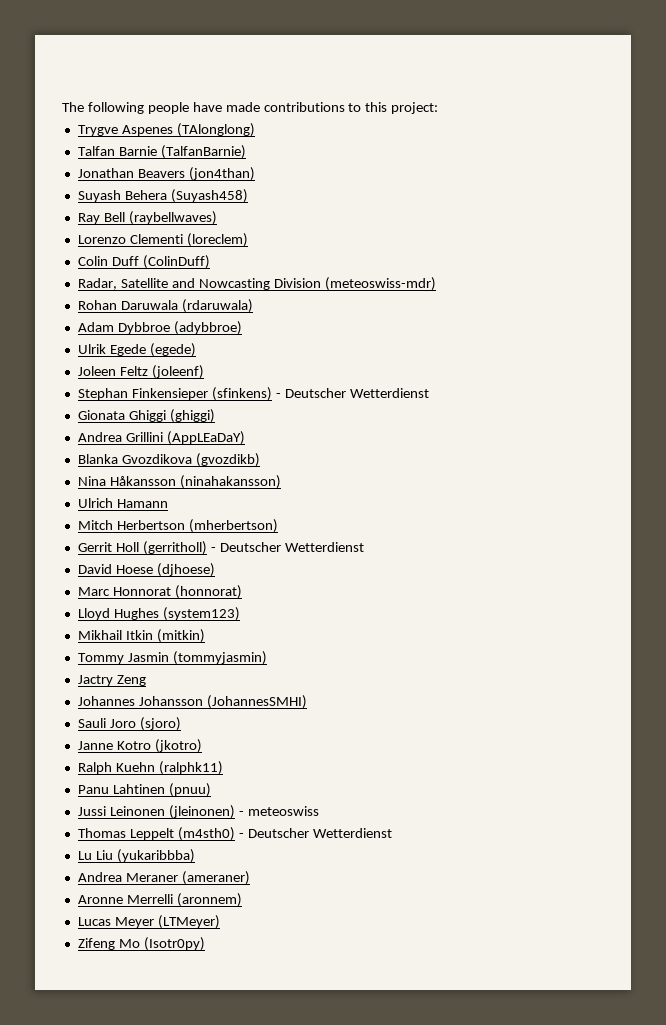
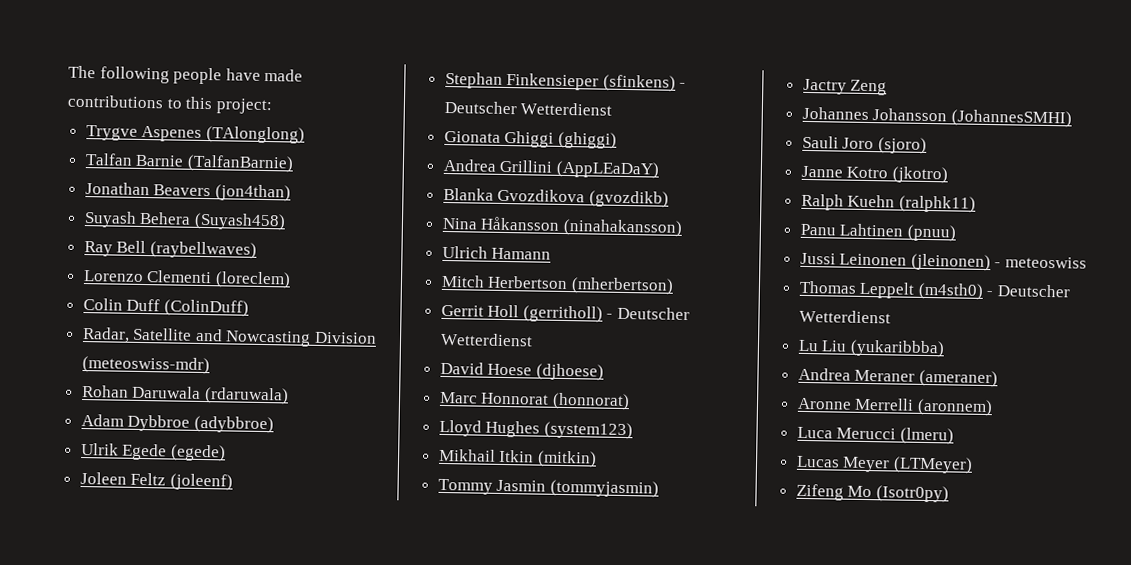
(242, 900) none -> [796,426,954,445] // Luca Merucci (lmeru)

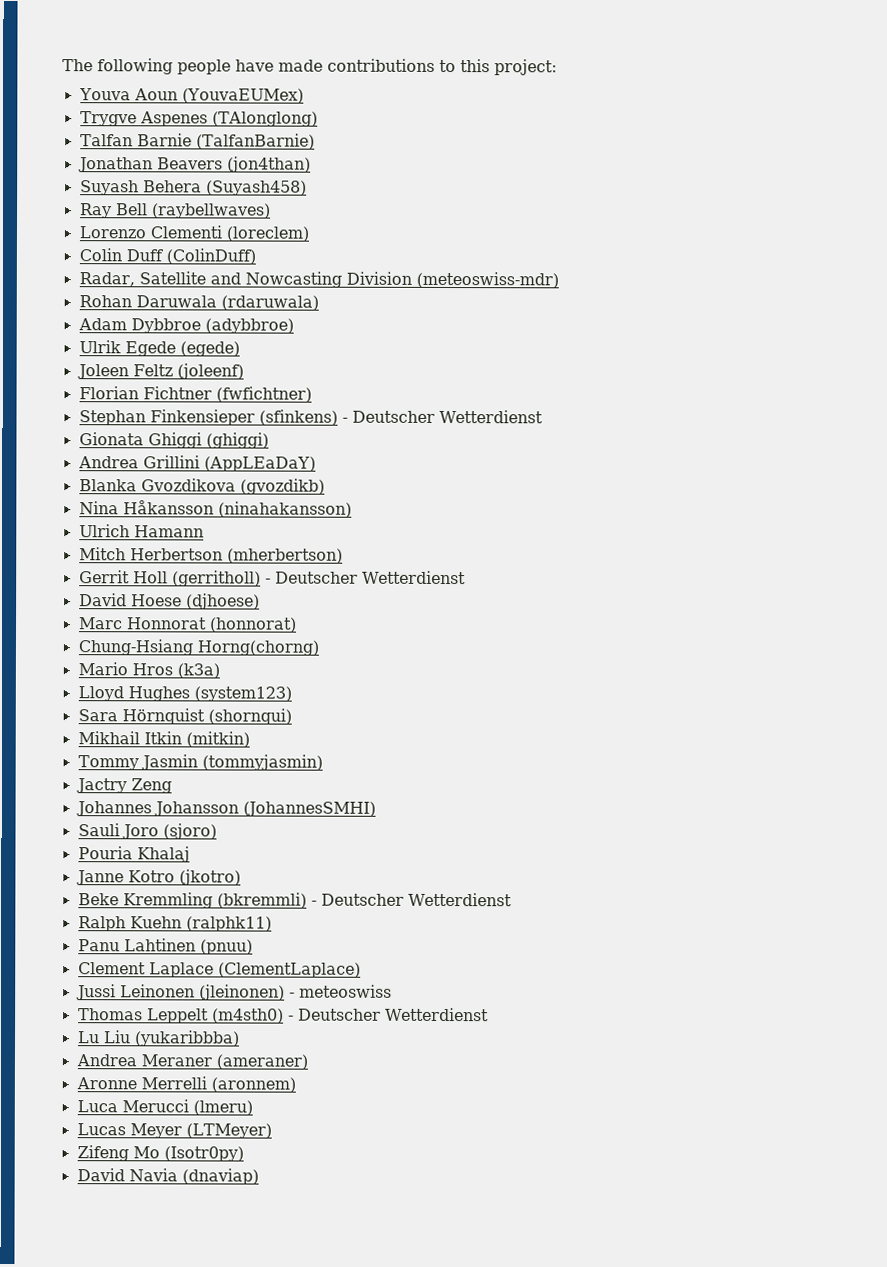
(273, 106) none -> [78,88,304,104] // Youva Aoun (YouvaEUMex)
(233, 482) none -> [78,386,312,403] // Florian Fichtner (fwfichtner)
(630, 401) none -> [77,639,319,656] [77,662,220,679] // Chung-Hsiang Horng(chorng) // Mario Hros (k3a)
(633, 430) none -> [77,708,292,725] // Sara Hörnquist (shornqui)
(927, 145) none -> [77,846,190,863] // Pouria Khalaj
(948, 175) none -> [77,892,512,909] // Beke Kremmling (bkremmli) - Deutscher Wetterdienst
(956, 233) none -> [77,962,361,978] // Clement Laplace (ClementLaplace)
(949, 494) none -> [76,1168,259,1185] // David Navia (dnaviap)

